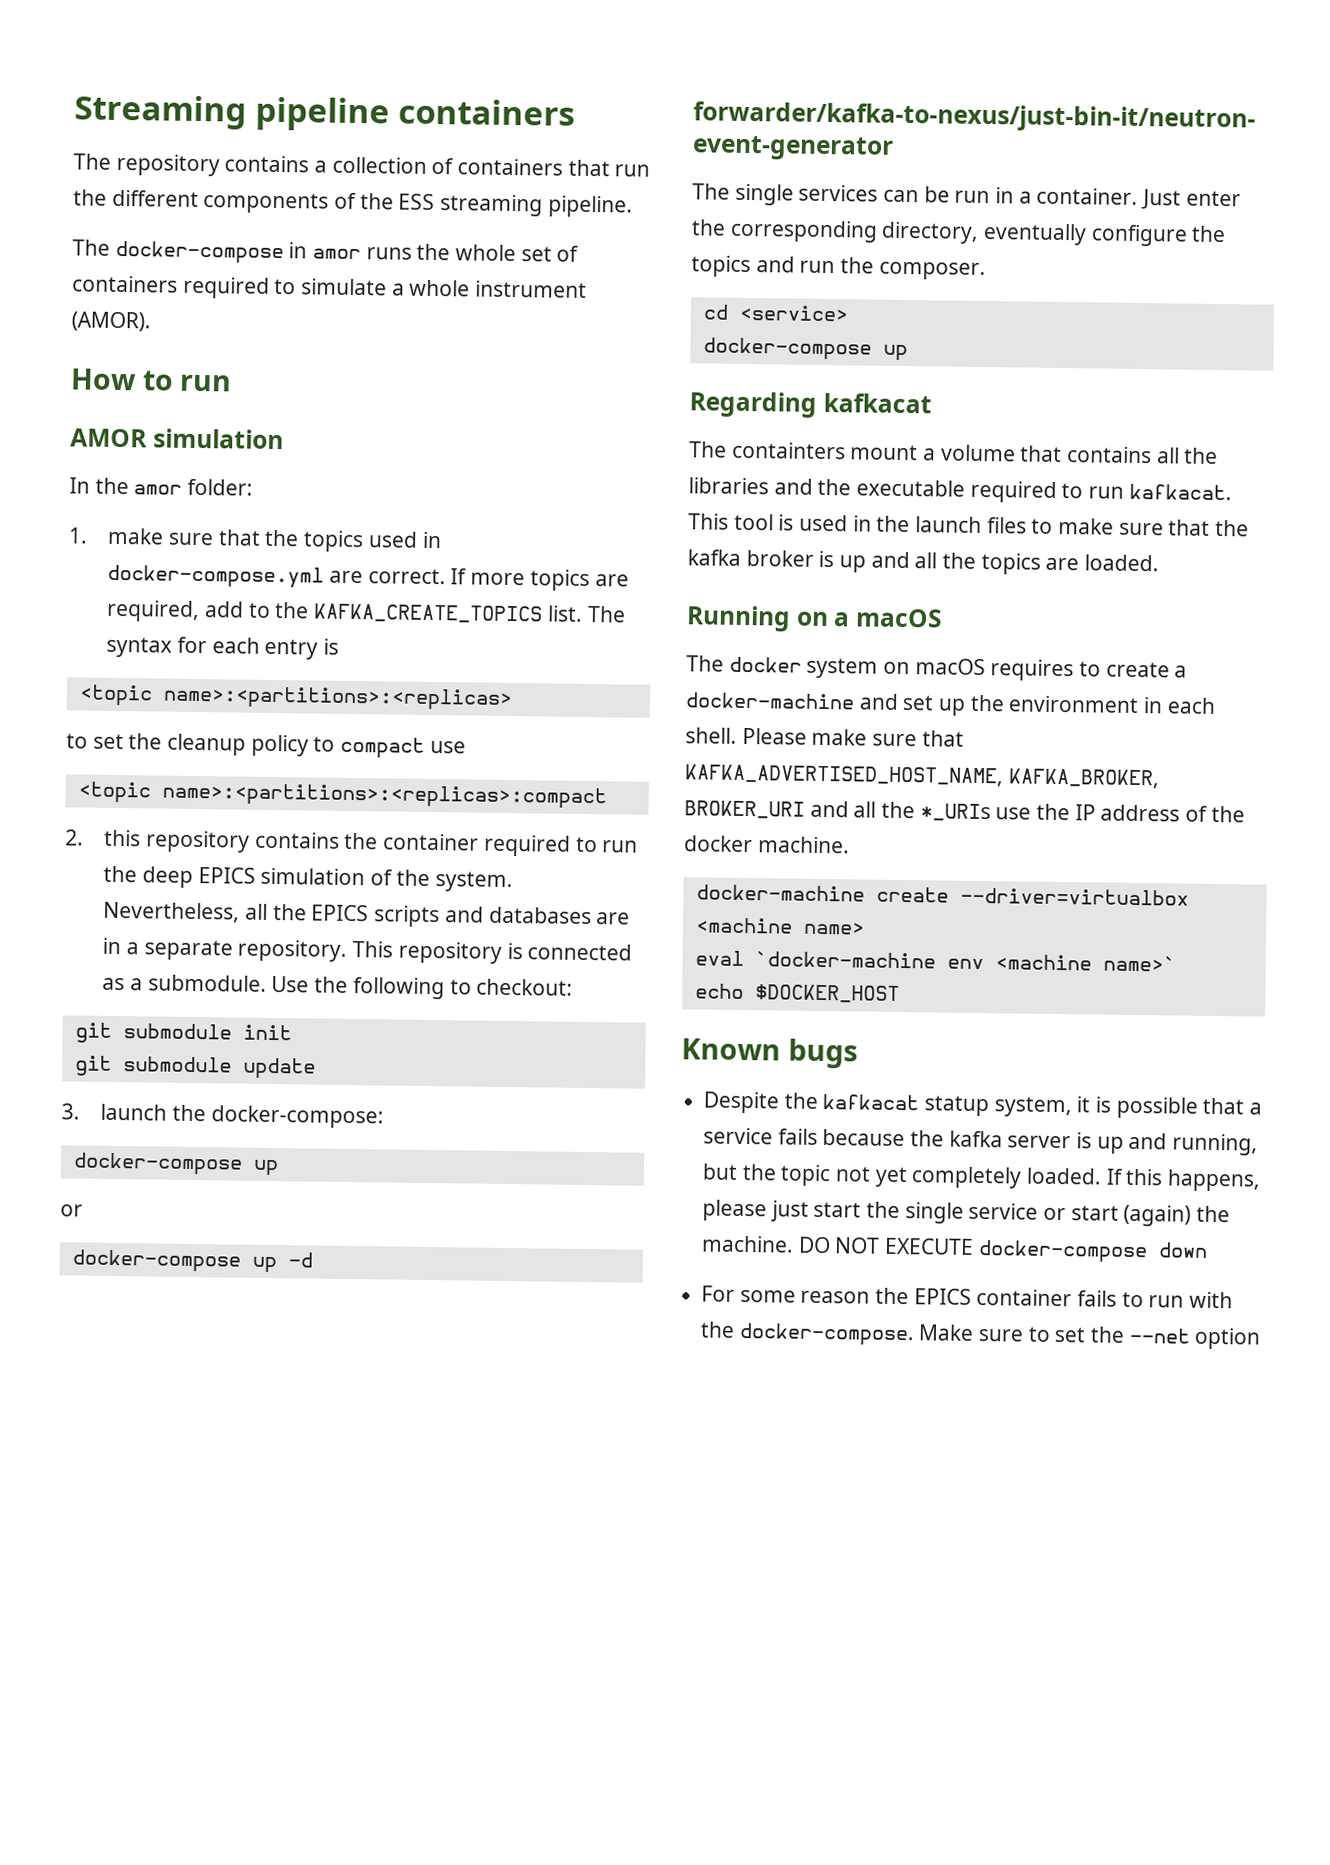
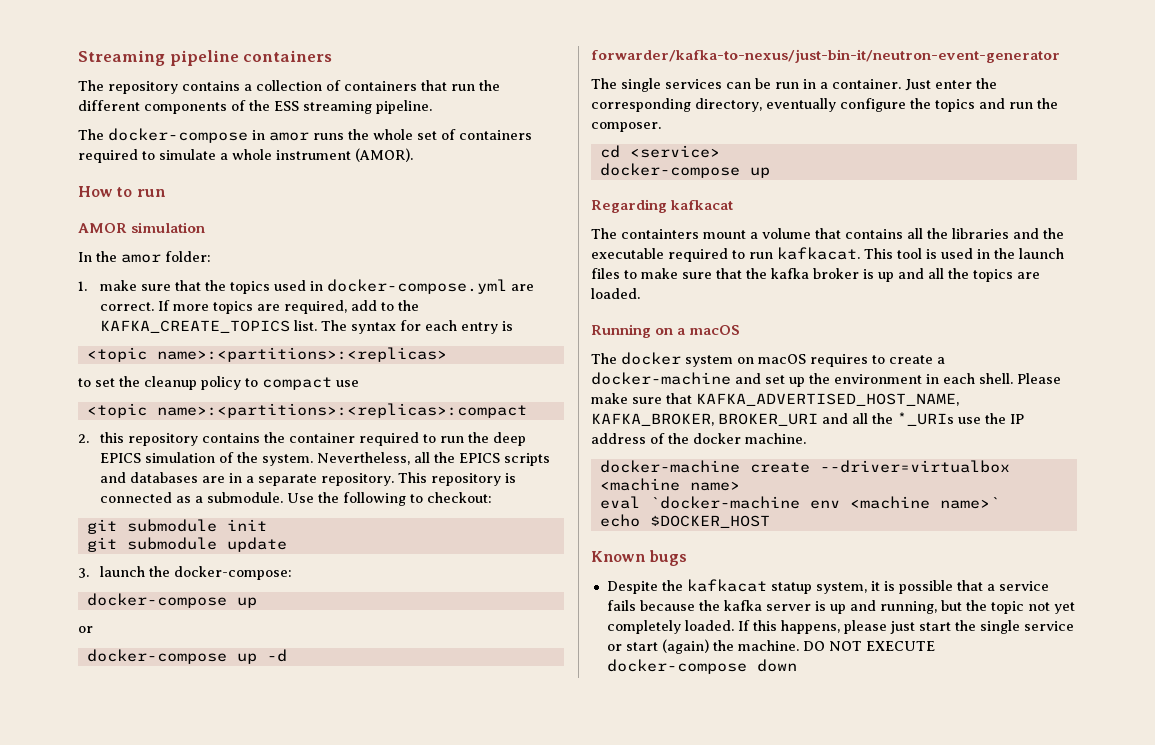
[701,1285,1234,1309] [700,1321,1262,1350] // For some reason the EPICS container fails to run with the docker-compose. Make sure to set the --net option -> (797, 665) none

